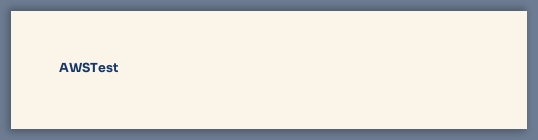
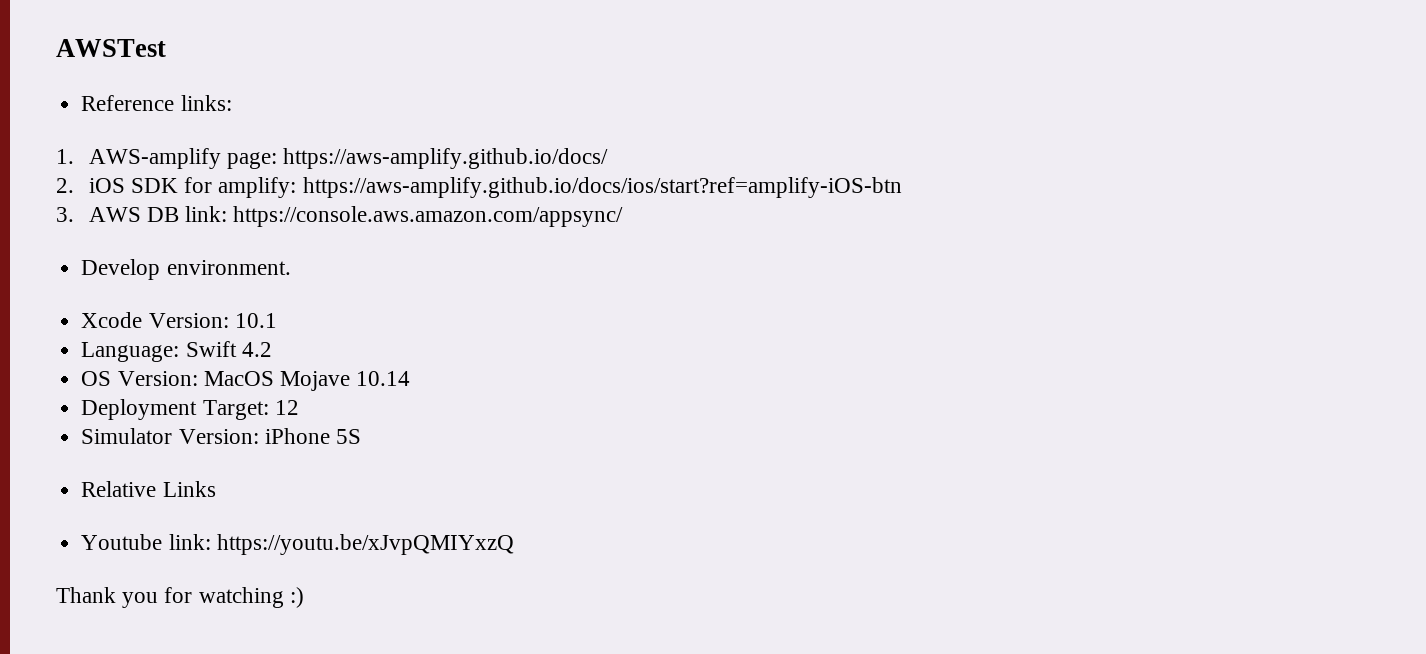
(118, 67) none -> [81,95,232,111] [56,148,609,169] [56,177,902,198] [56,206,624,227] [81,259,291,280] [81,312,277,328] [81,341,272,362] [81,371,411,391] [81,399,299,420] [81,428,361,444] [81,481,216,497] [81,534,514,555] [56,587,304,608] // Reference links: // 1. AWS-amplify page: https://aws-amplify.github.io/docs/ // 2. iOS SDK for amplify: https://aws-amplify.github.io/docs/ios/start?ref=amplify-iOS-btn // 3. AWS DB link: https://console.aws.amazon.com/appsync/ // Develop environment. // Xcode Version: 10.1 // Language: Swift 4.2 // OS Version: MacOS Mojave 10.14 // Deployment Target: 12 // Simulator Version: iPhone 5S // Relative Links // Youtube link: https://youtu.be/xJvpQMIYxzQ // Thank you for watching :)

